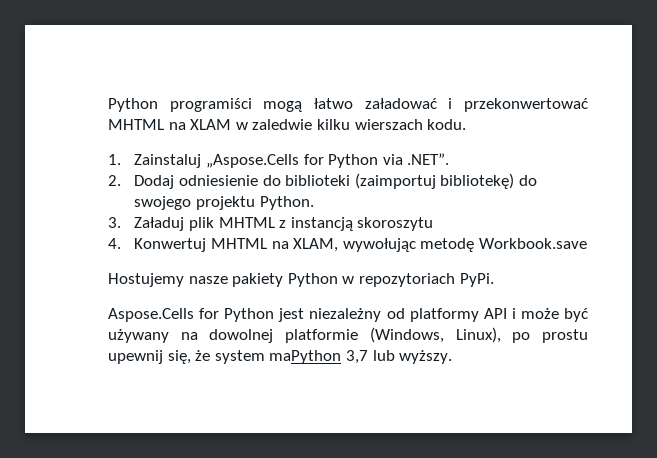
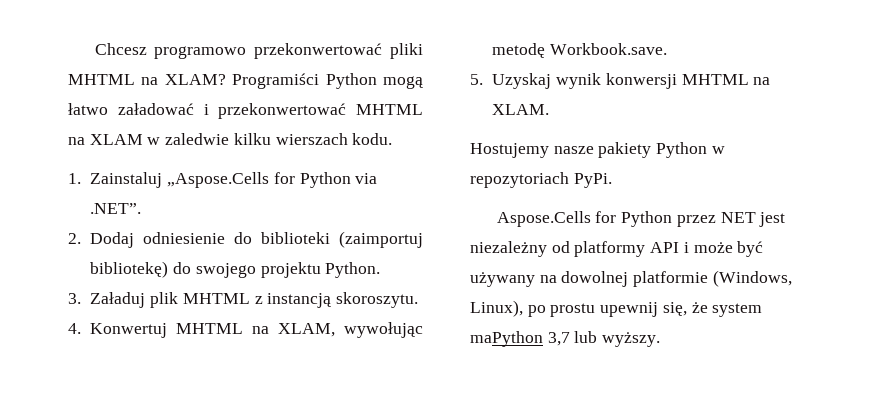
[108,98,252,112] Python programiści -> [94,43,423,59] [68,73,377,89] Chcesz programowo przekonwertować pliki MHTML na XLAM? Programiści Python
[357,217,434,231] skoroszytu -> [336,292,419,308] skoroszytu.
[478,238,587,249] Workbook.save -> [550,43,668,55] [470,73,771,89] [492,104,550,115] Workbook.save. // 5. Uzyskaj wynik konwersji MHTML na XLAM.
(275, 315) none -> [676,212,756,227] przez NET

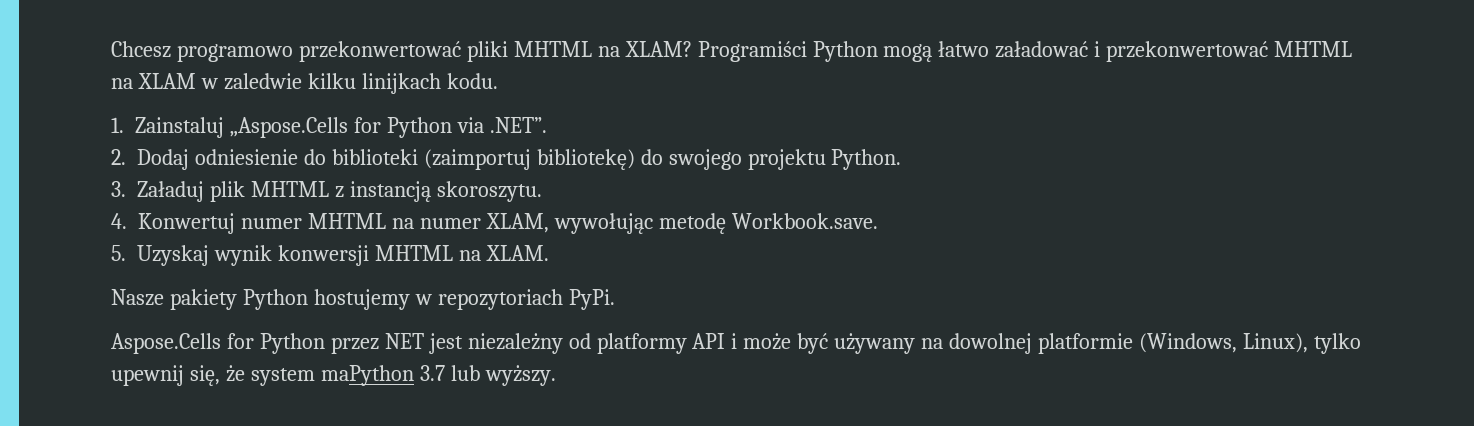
[275,133,348,145] wierszach -> [361,73,441,94] linijkach
[176,323,270,334] MHTML na -> [240,213,481,229] numer MHTML na numer
[470,143,594,158] Hostujemy nasze -> [111,289,164,306] Nasze
(708, 150) none -> [313,289,410,310] hostujemy
[527,303,596,317] po prostu -> [1313,333,1361,354] tylko
[547,332,570,346] 3,7 -> [419,365,445,381] 3.7

